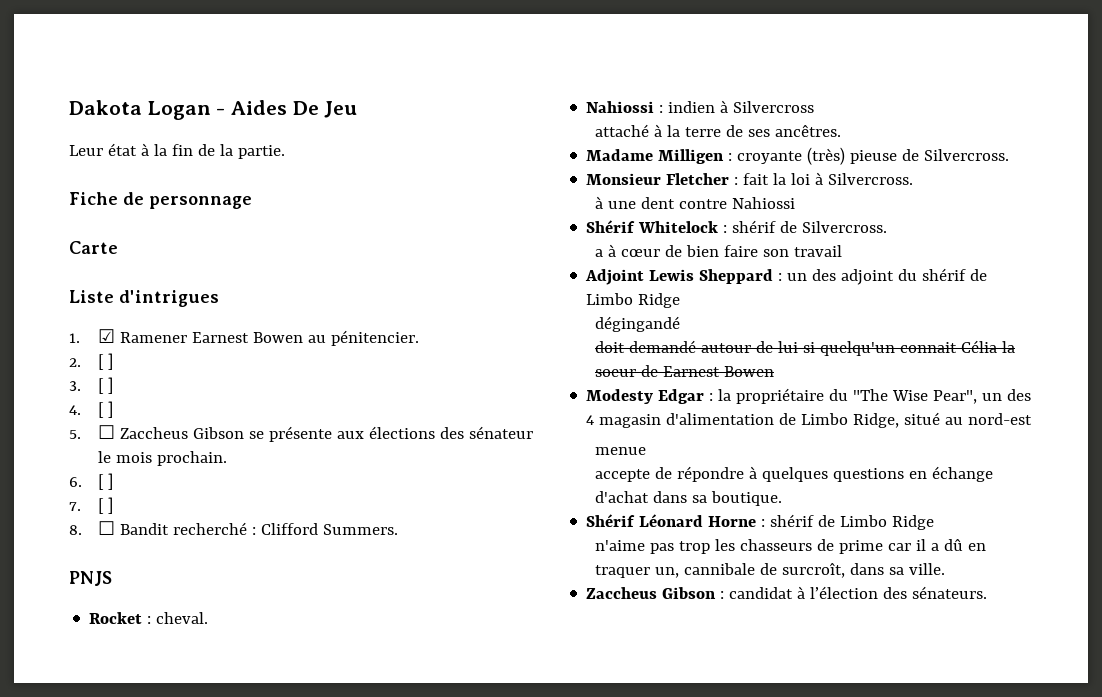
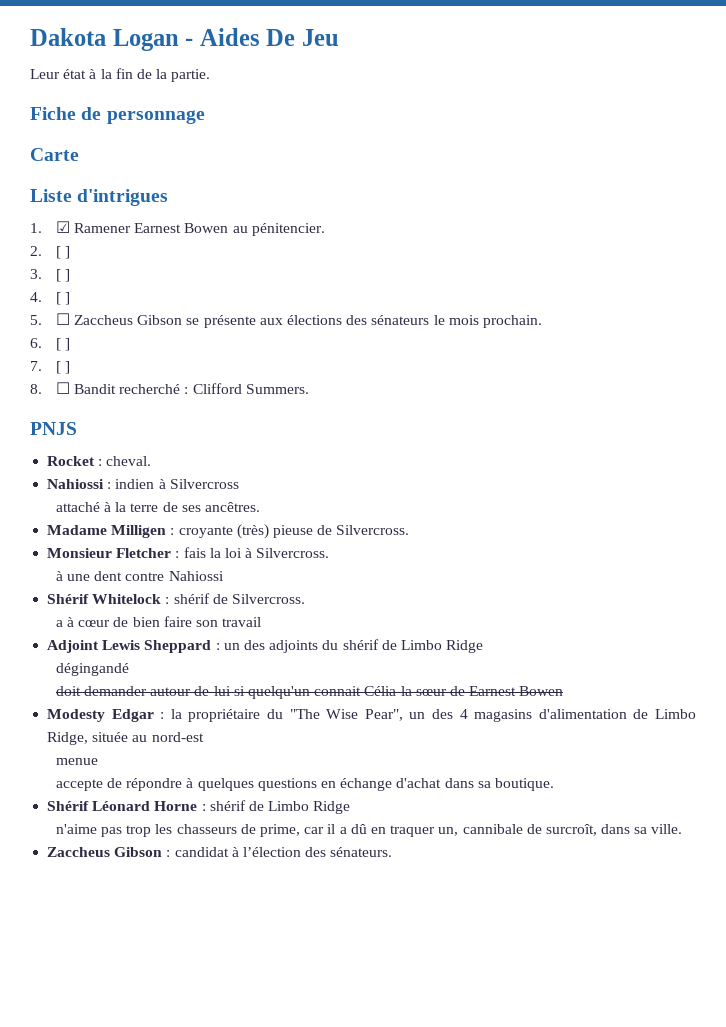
[468,426,533,439] sénateur -> [371,315,430,325] sénateurs
[743,173,770,185] fait -> [183,547,206,558] fais
[841,269,895,285] adjoint -> [269,640,319,653] adjoints
[629,340,697,353] demandé -> [84,686,148,696] demander
[595,369,637,377] soeur -> [415,689,447,696] sœur
[599,414,662,428] magasin -> [474,709,533,722] magasins
[904,412,941,425] situé -> [92,732,129,742] située
[839,540,884,554] prime -> [260,824,301,837] prime,

